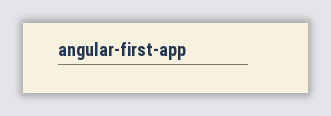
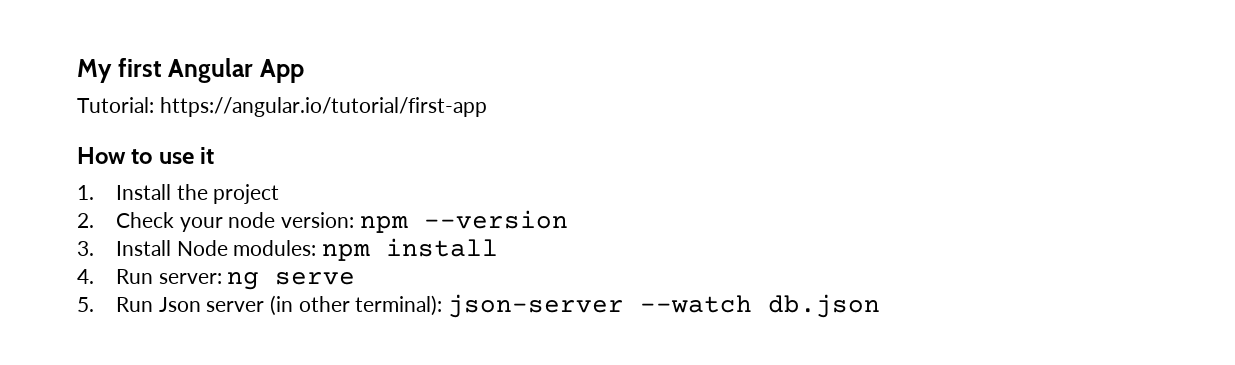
[58,42,186,60] angular-first-app -> [77,58,305,83] [77,97,487,117] [77,147,215,164] [77,184,280,204] [77,210,568,233] [77,238,499,261] [77,269,356,290] [77,294,881,318] My first Angular App // Tutorial: https://angular.io/tutorial/first-app // How to use it // 1. Install the project // 2. Check your node version: npm --version // 3. Install Node modules: npm install // 4. Run server: ng serve // 5. Run Json server (in other terminal): json-server --watch db.json

